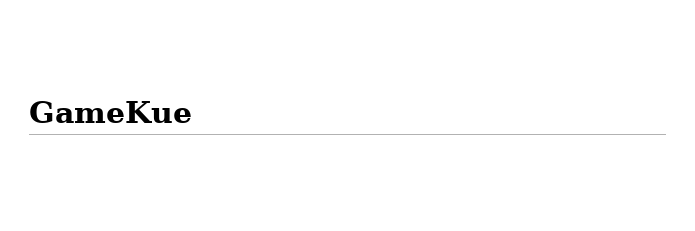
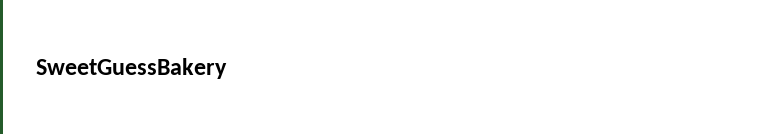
[29,101,192,123] GameKue -> [36,58,227,79] SweetGuessBakery

